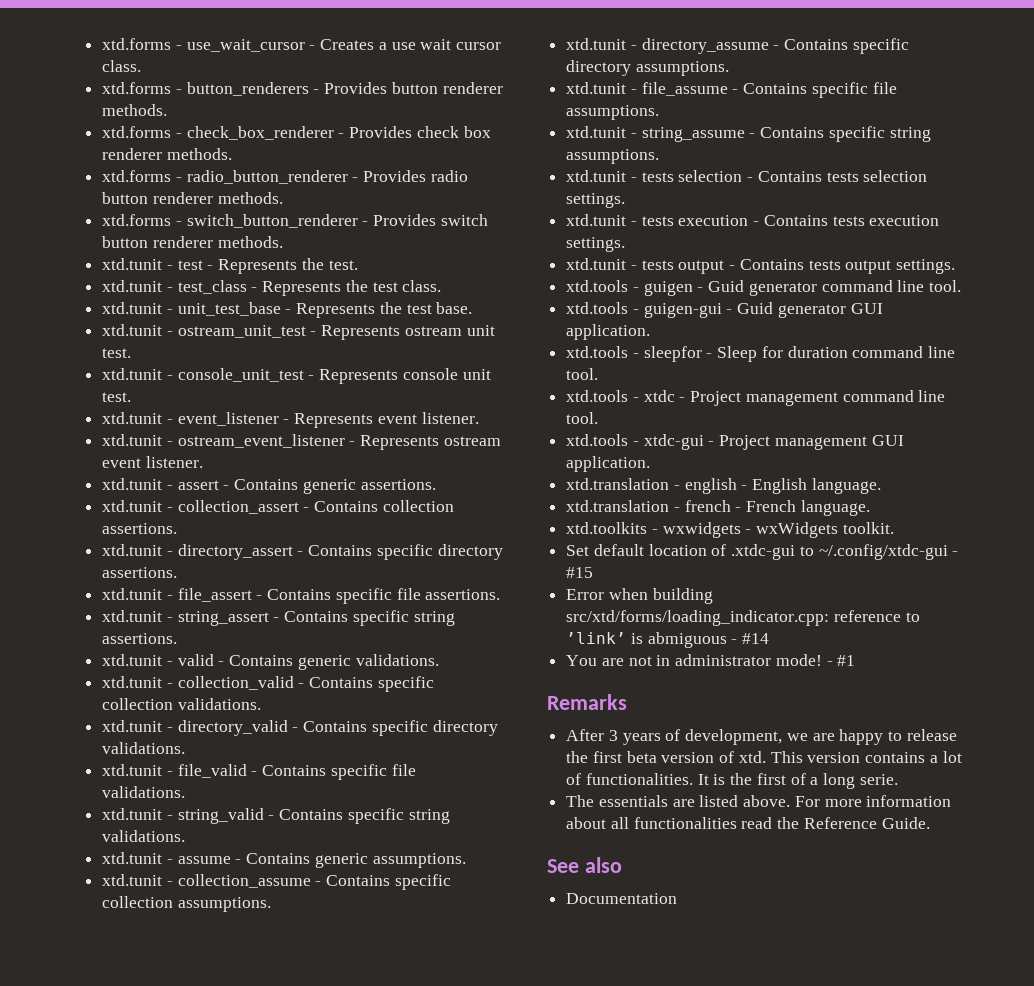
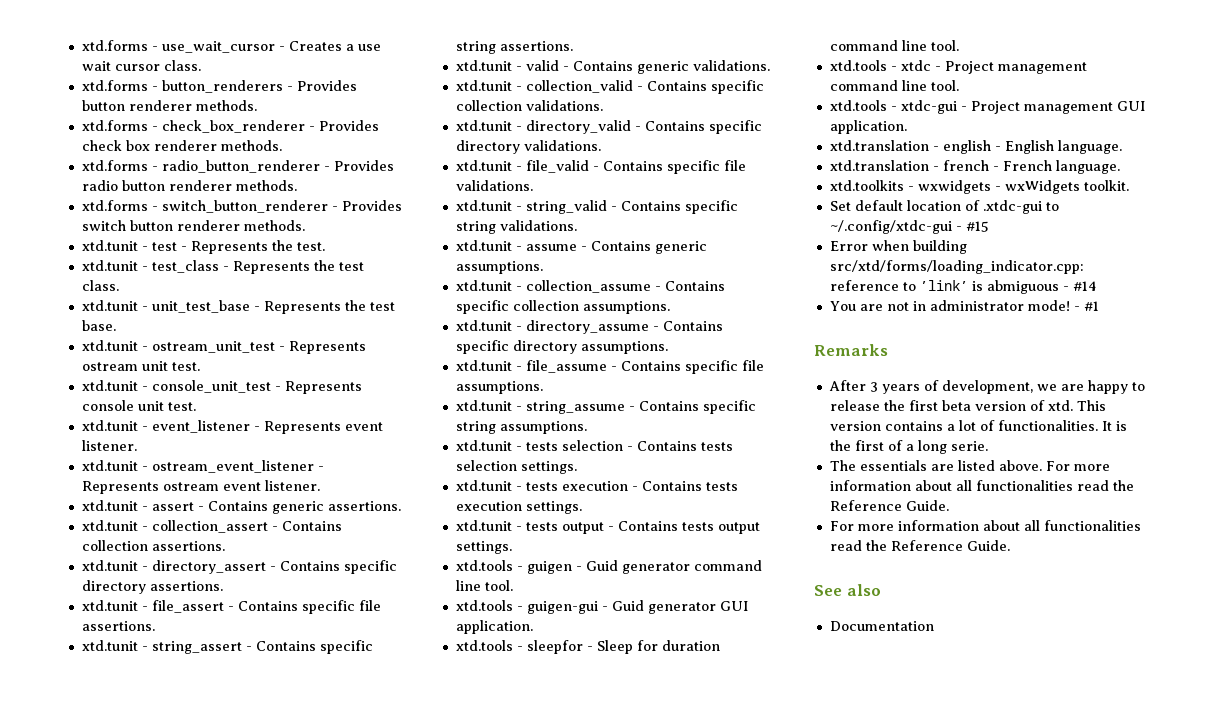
(930, 823) none -> [829,520,1141,531] [829,540,1010,551] // For more information about all functionalities read the Reference Guide.

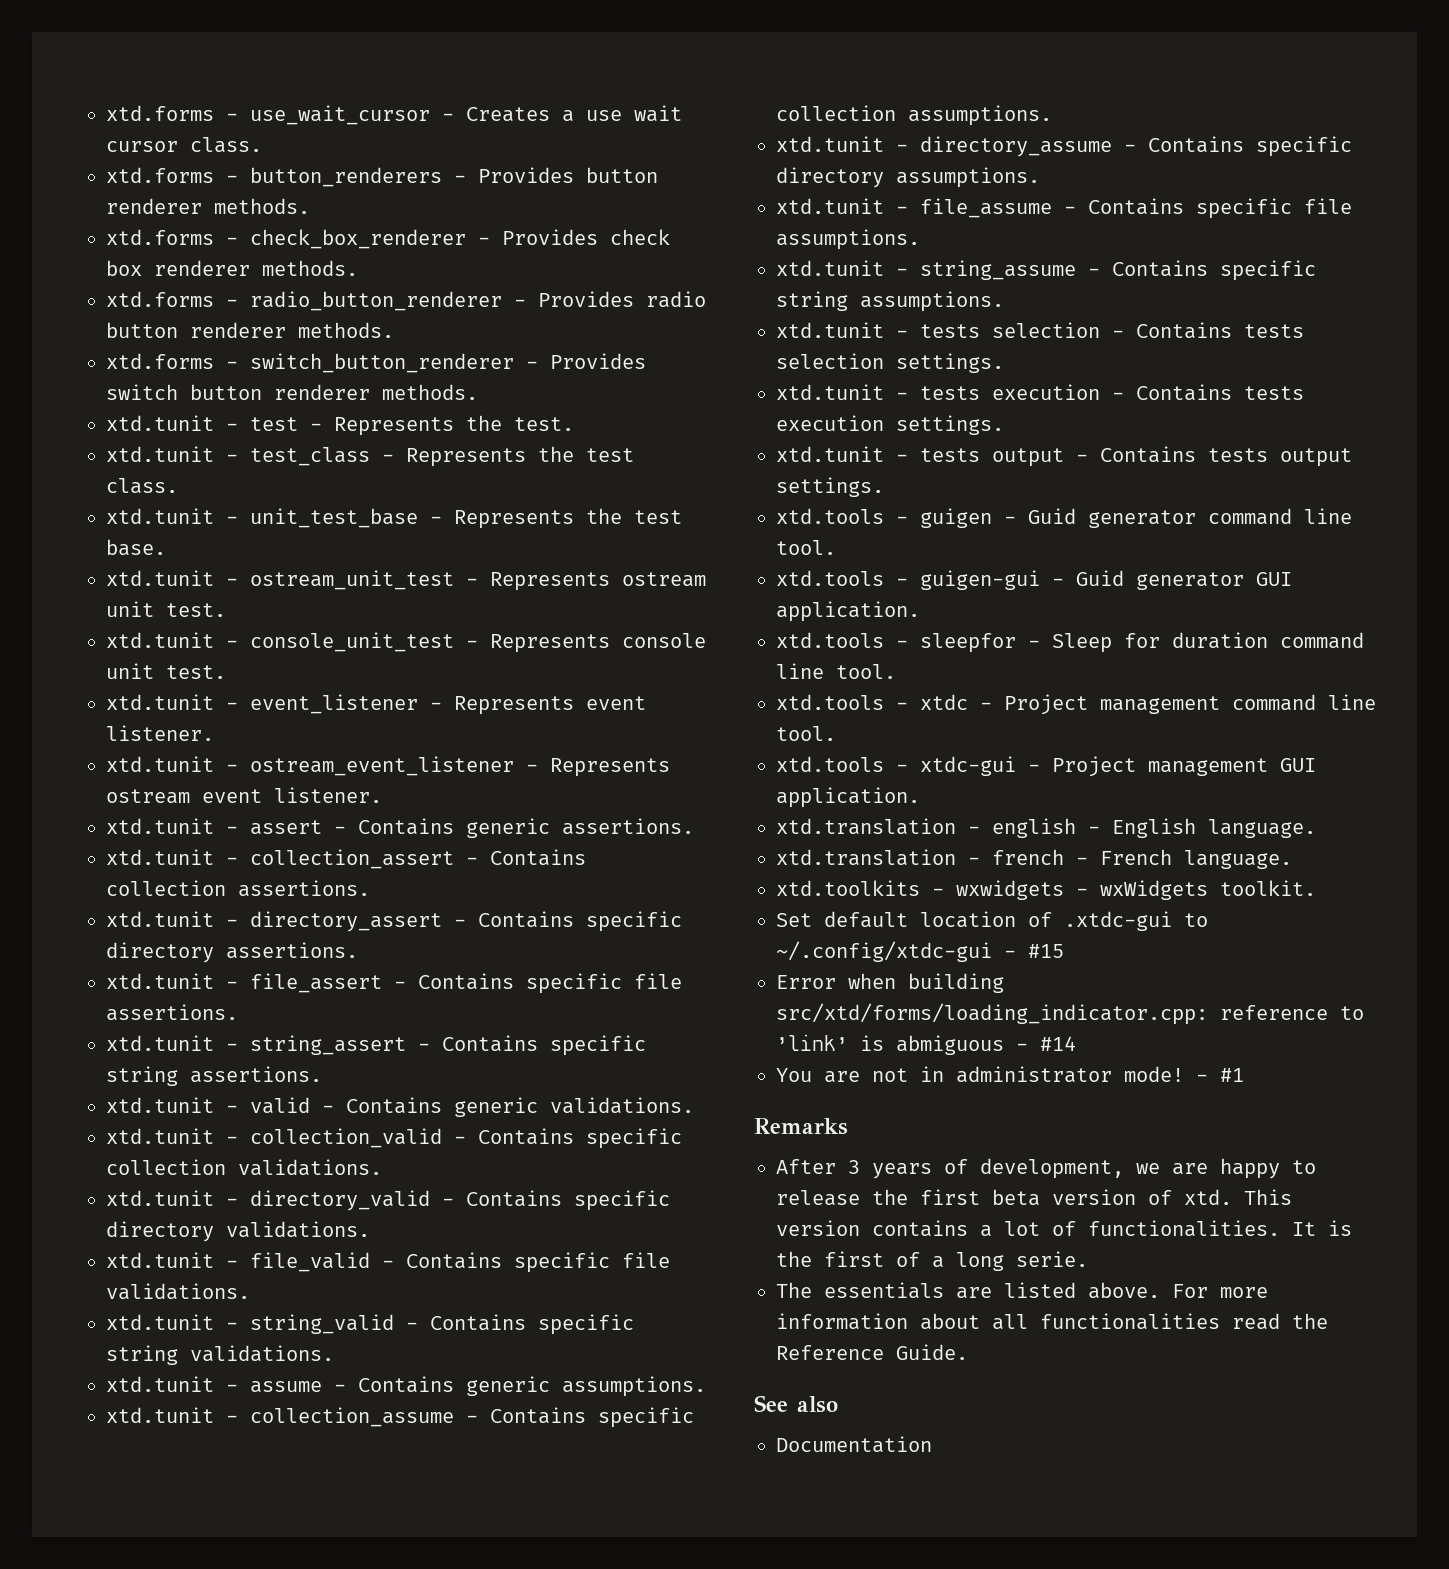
[829,520,1141,531] [829,540,1010,551] // For more information about all functionalities read the Reference Guide. -> (968, 1352) none

